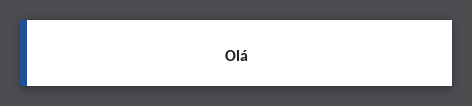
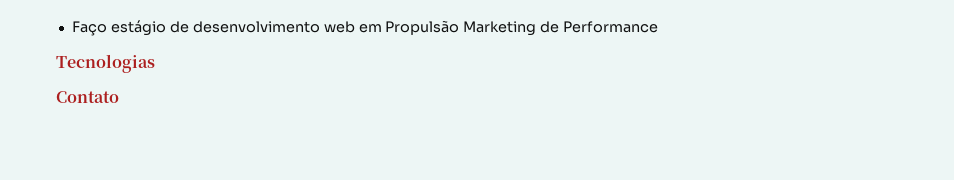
[224,50,248,61] Olá -> [71,20,659,36] [56,54,155,73] [56,91,119,103] Faço estágio de desenvolvimento web em Propulsão Marketing de Performance // Tecnologias // Contato

